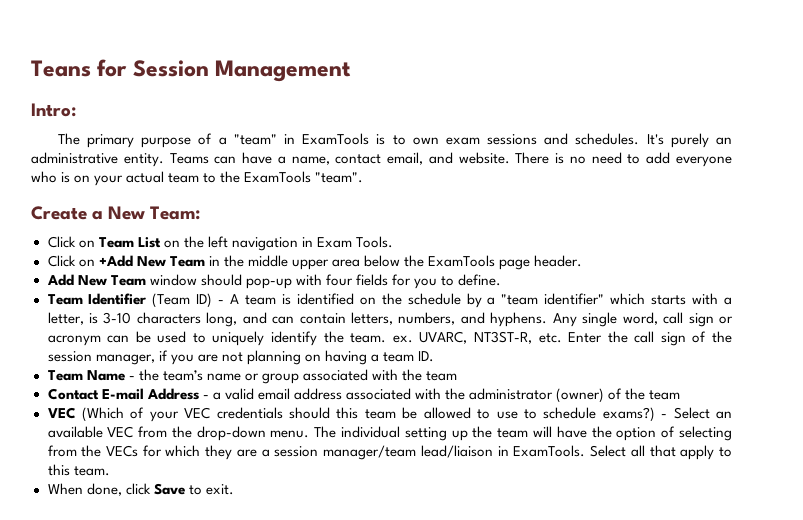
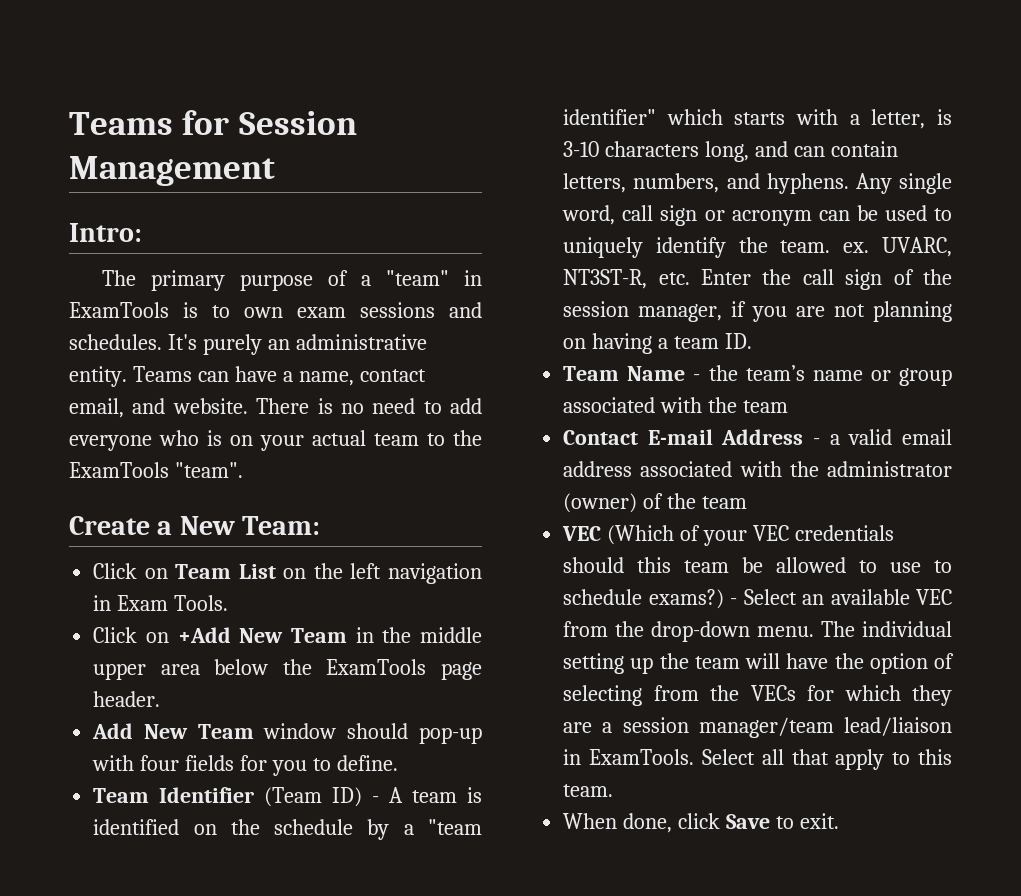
[31,60,91,77] Teans -> [69,112,173,135] Teams

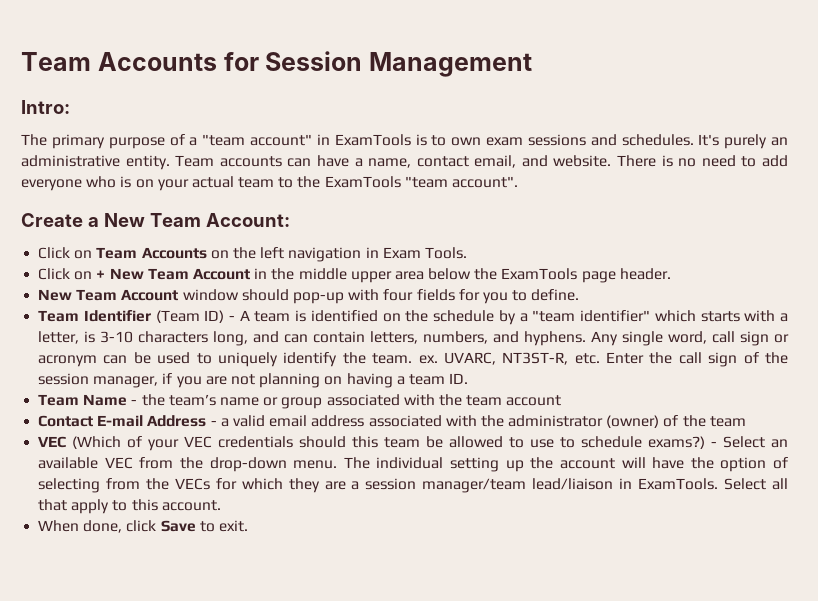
[69,112,173,135] Teams -> [21,52,217,71] Team Accounts
[386,270,450,286] "team" -> [202,134,312,146] "team account"
[132,366,192,382] Teams -> [175,155,282,167] Team accounts
[174,462,243,478] "team". -> [404,176,519,188] "team account".
[242,516,321,535] Team: -> [149,213,290,227] Team Account:
[238,564,276,579] List -> [141,247,207,259] Accounts
[177,627,347,643] +Add New Team -> [96,268,250,280] + New Team Account
[92,723,254,739] Add New Team -> [38,289,179,301] New Team Account
(789, 406) none -> [506,395,562,406] account
[694,656,740,669] team -> [559,458,615,469] account
[563,784,614,797] team. -> [161,500,221,511] account.

